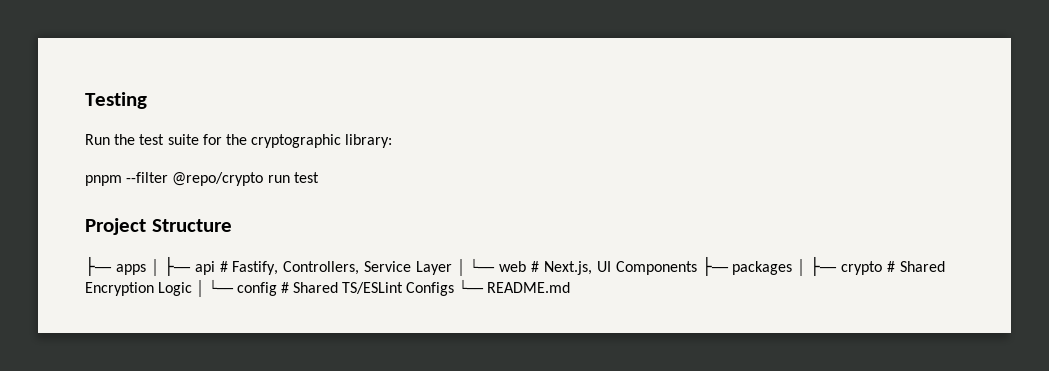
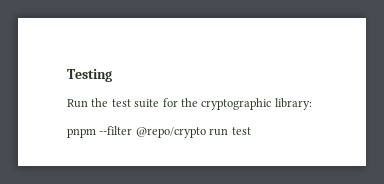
[85,218,232,235] [85,256,946,276] [85,279,570,297] // Project Structure // ├── apps │ ├── api # Fastify, Controllers, Service Layer │ └── web # Next.js, UI Components ├── packages │ ├── crypto # Shared Encryption Logic │ └── config # Shared TS/ESLint Configs └── README.md -> (251, 131) none

